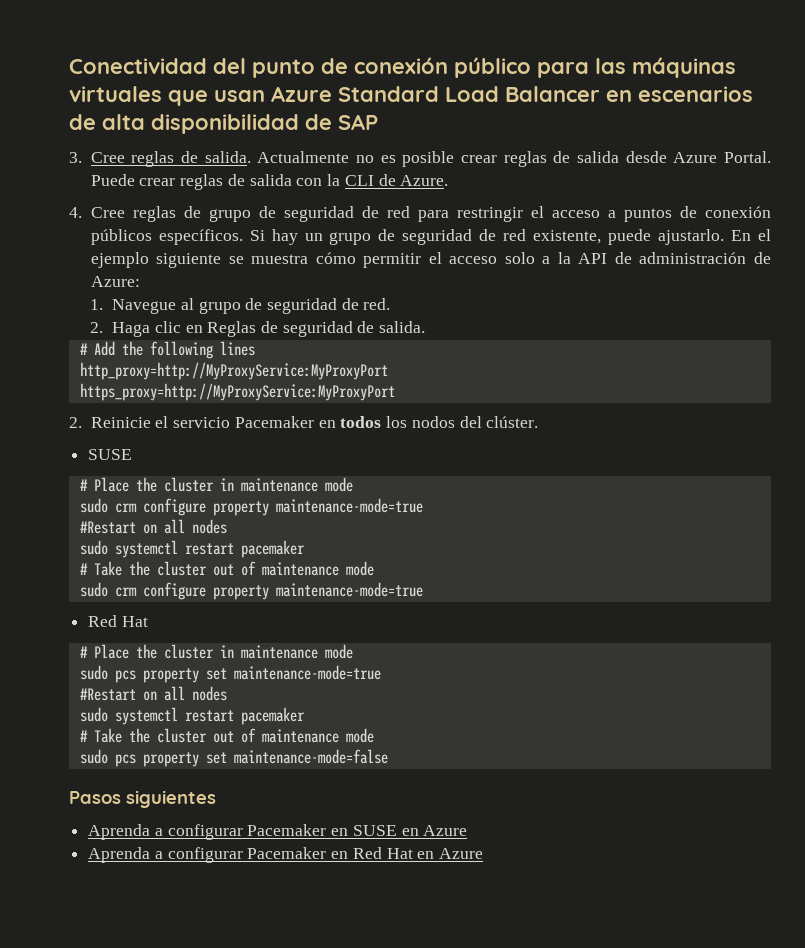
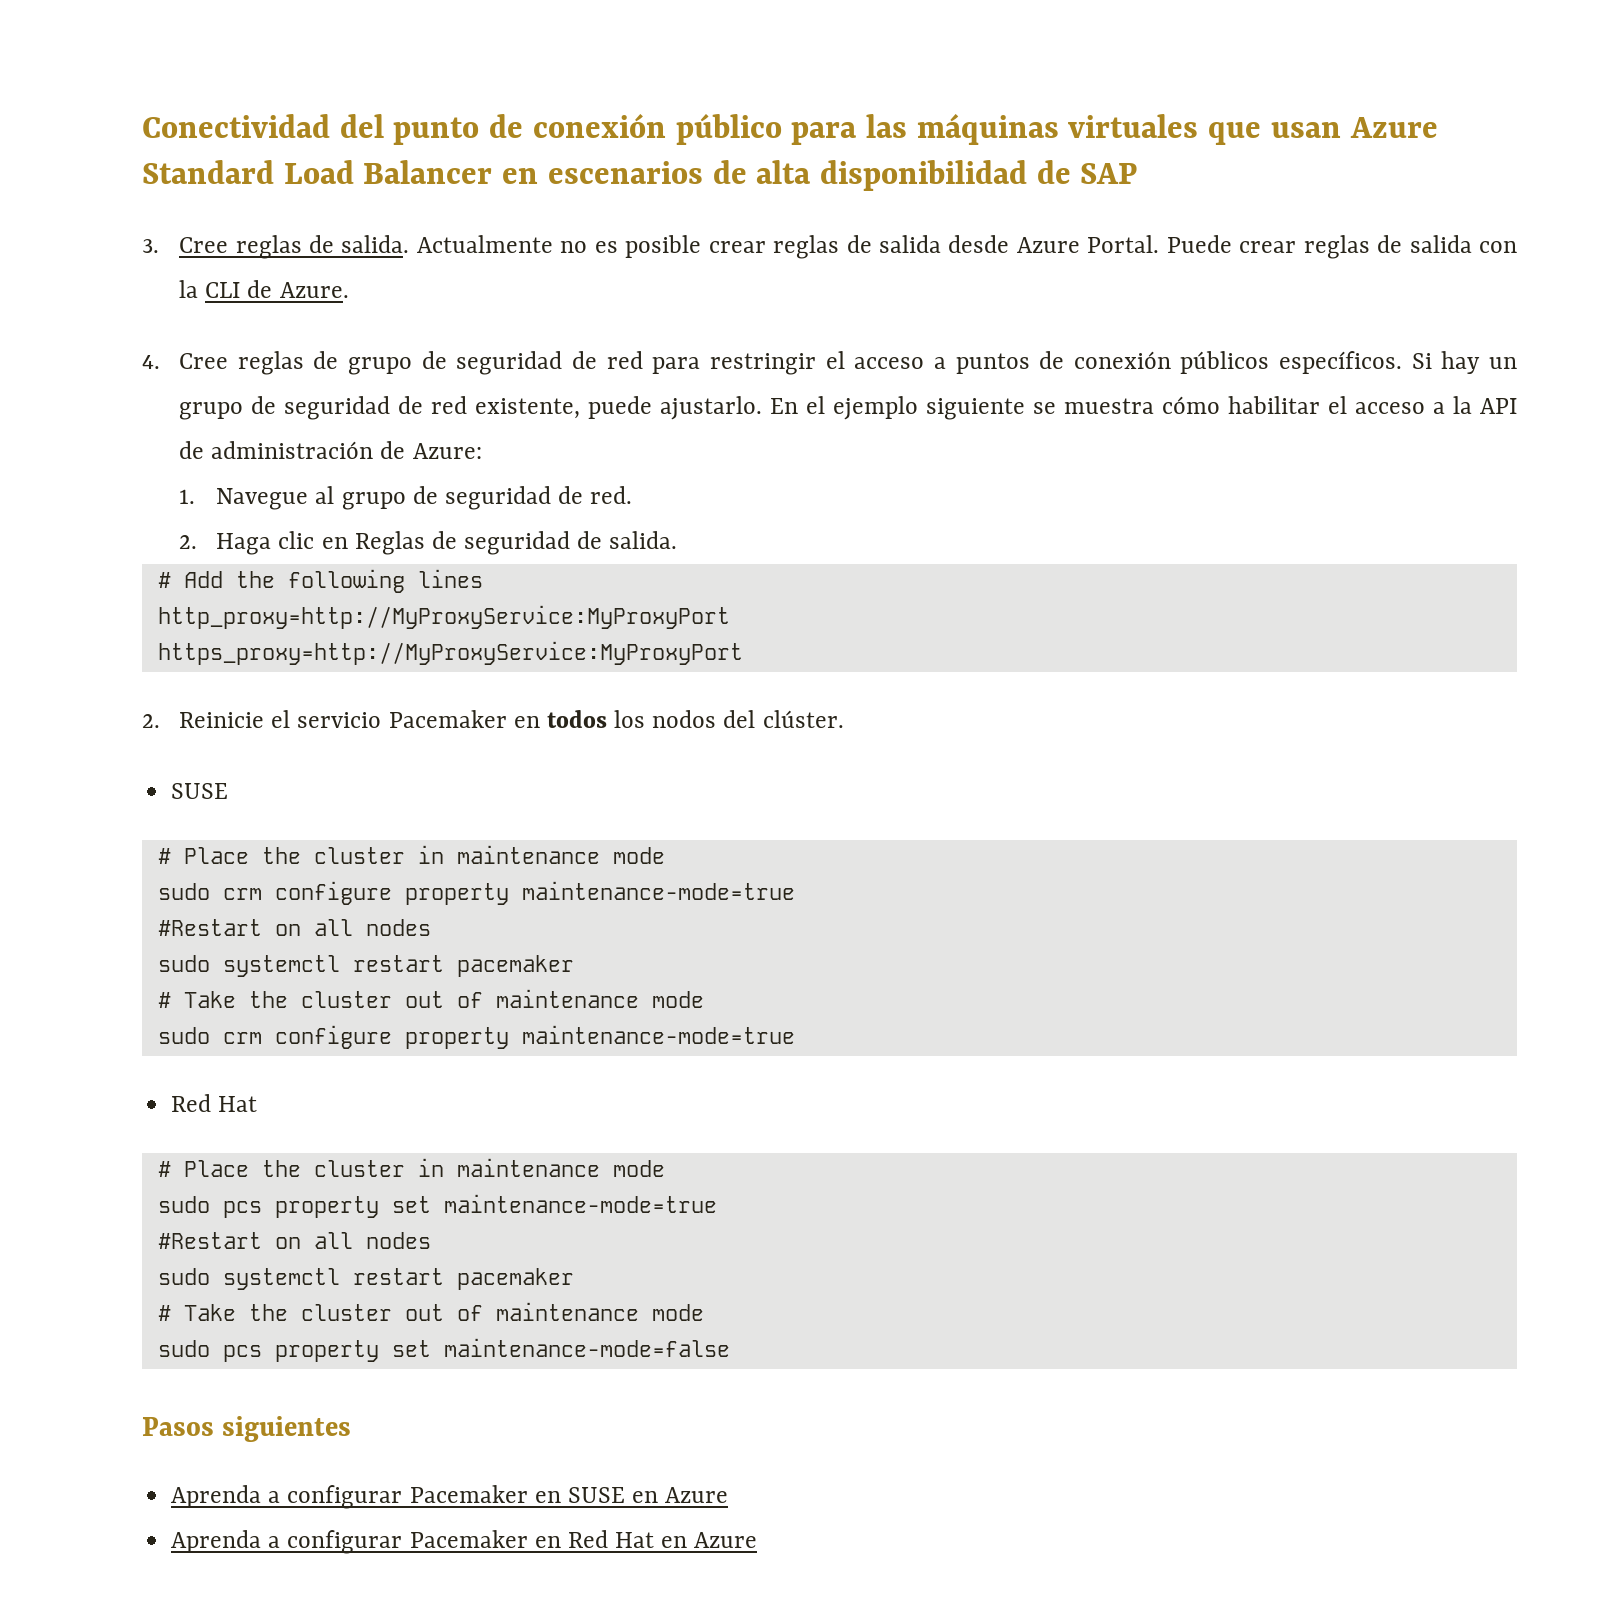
[363,252,535,268] permitir el acceso solo -> [1228,396,1426,414] habilitar el acceso

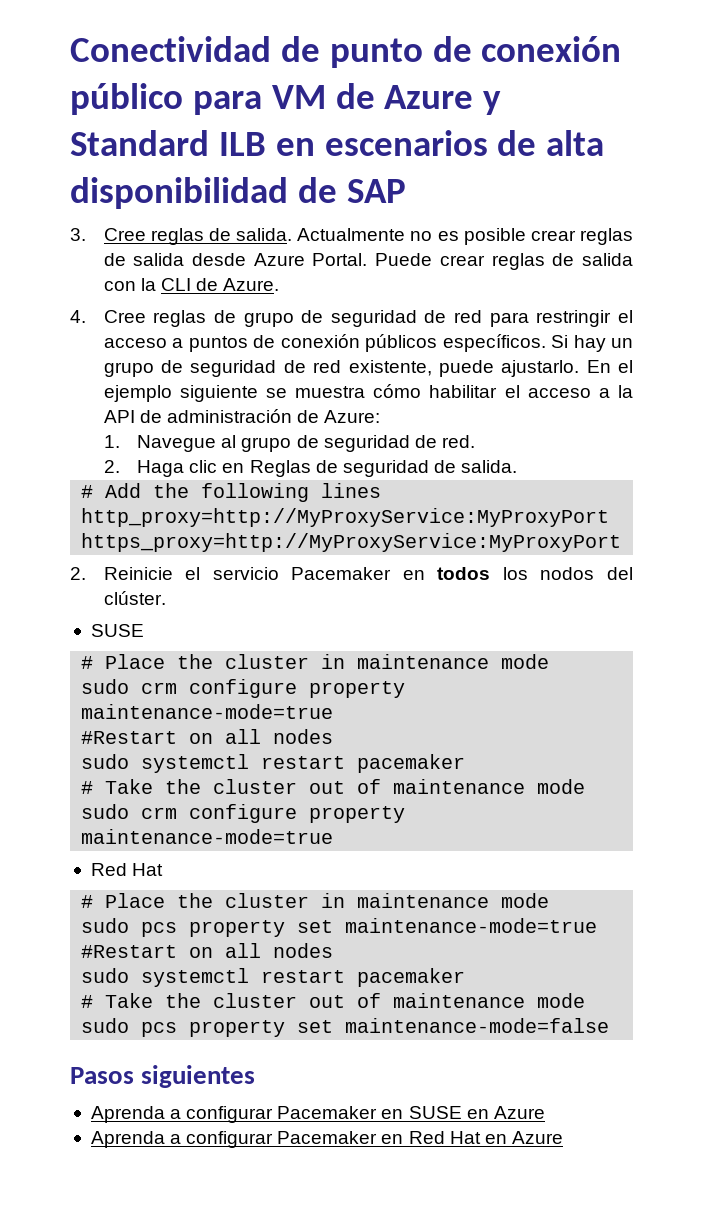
[339,114,384,138] del -> [280,36,320,62] de
[866,113,1438,145] [142,160,493,184] las máquinas virtuales que usan Azure Standard Load Balancer -> [271,83,502,115] [70,130,266,156] VM de Azure y Standard ILB

